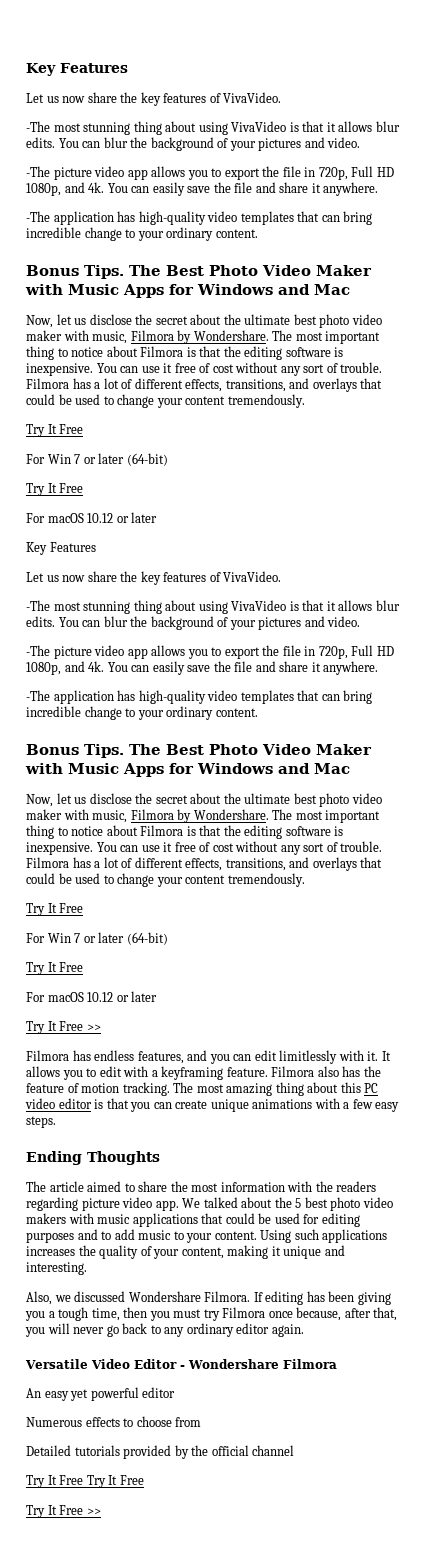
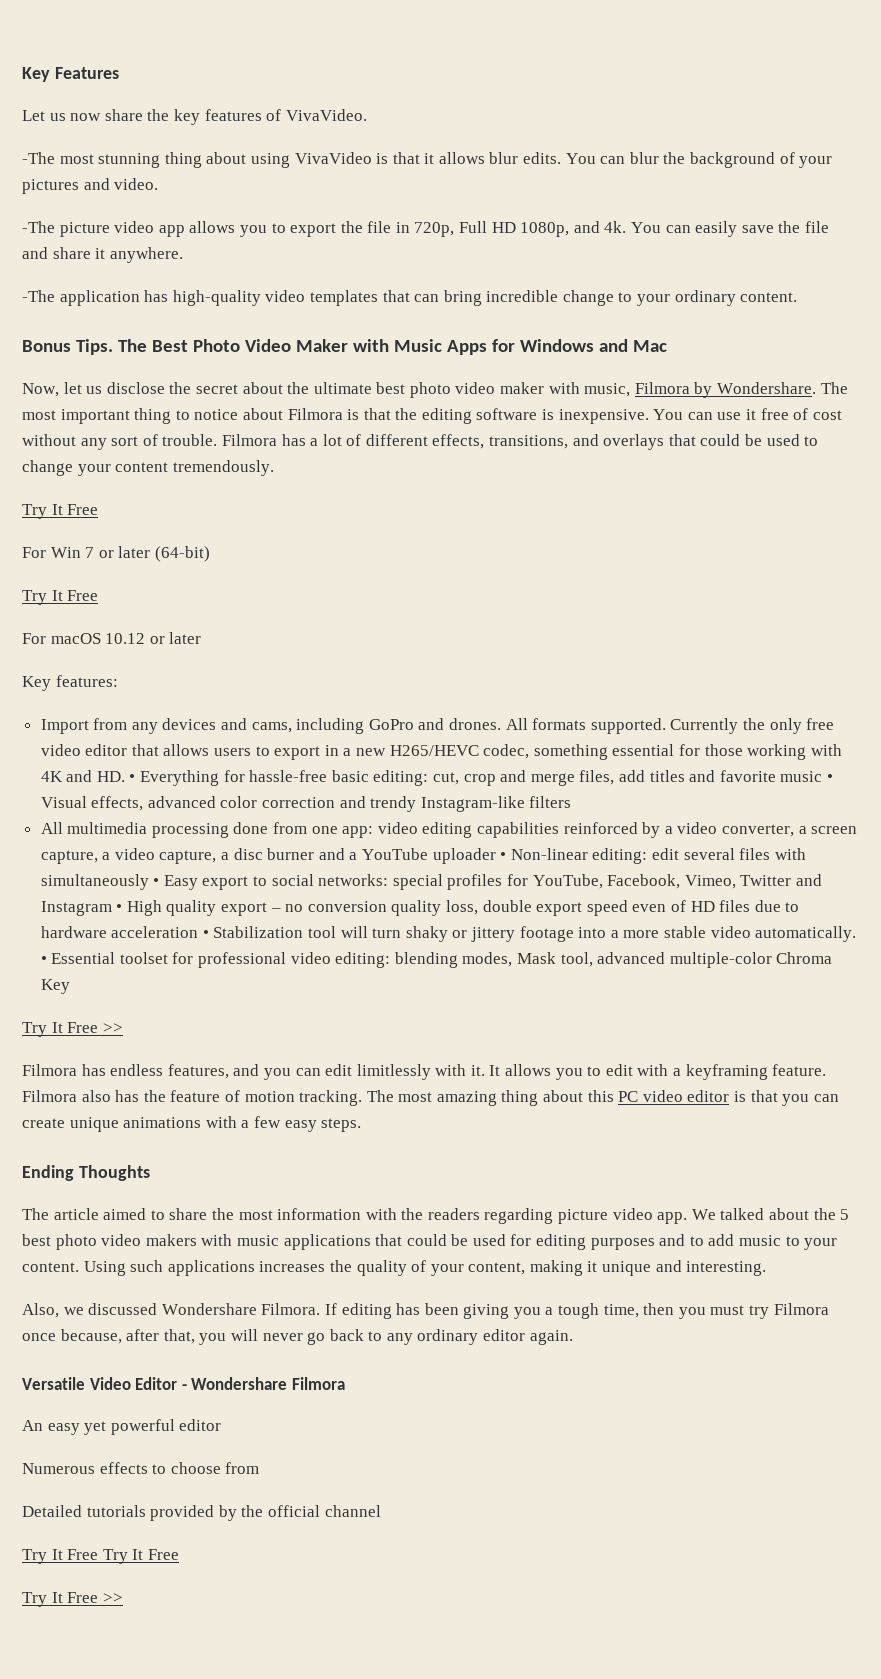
[49,542,96,552] [26,571,282,585] [26,600,400,614] [26,616,361,630] [26,645,394,659] [26,661,379,675] [26,690,373,704] [26,706,258,720] [26,744,372,758] [25,763,350,777] [26,793,382,807] [26,809,381,823] [26,825,344,839] [26,841,383,855] [26,857,383,871] [26,873,305,887] [26,903,84,916] [26,932,168,945] [26,962,84,975] [26,991,158,1002] Features // Let us now share the key features of VivaVideo. // -The most stunning thing about using VivaVideo is that it allows blur edits. You can blur the background of your pictures and video. // -The picture video app allows you to export the file in 720p, Full HD 1080p, and 4k. You can easily save the file and share it anywhere. // -The application has high-quality video templates that can bring incredible change to your ordinary content. // Bonus Tips. The Best Photo Video Maker with Music Apps for Windows and Mac // Now, let us disclose the secret about the ultimate best photo video maker with music, Filmora by Wondershare. The most important thing to notice about Filmora is that the editing software is inexpensive. You can use it free of cost without any sort of trouble. Filmora has a lot of different effects, transitions, and overlays that could be used to change your content tremendously. // Try It Free // For Win 7 or later (64-bit) // Try It Free // For macOS 10.12 or later -> [55,675,118,687] [40,718,835,734] [40,744,842,760] [40,770,833,786] [40,796,572,812] [40,822,858,838] [40,848,806,864] [40,874,822,890] [40,900,800,916] [40,926,857,942] [40,952,833,968] [40,979,70,994] features: // Import from any devices and cams, including GoPro and drones. All formats supported. Сurrently the only free video editor that allows users to export in a new H265/HEVC codec, something essential for those working with 4K and HD. • Everything for hassle-free basic editing: cut, crop and merge files, add titles and favorite music • Visual effects, advanced color correction and trendy Instagram-like filters // All multimedia processing done from one app: video editing capabilities reinforced by a video converter, a screen capture, a video capture, a disc burner and a YouTube uploader • Non-linear editing: edit several files with simultaneously • Easy export to social networks: special profiles for YouTube, Facebook, Vimeo, Twitter and Instagram • High quality export – no conversion quality loss, double export speed even of HD files due to hardware acceleration • Stabilization tool will turn shaky or jittery footage into a more stable video automatically. • Essential toolset for professional video editing: blending modes, Mask tool, advanced multiple-color Chroma Key

